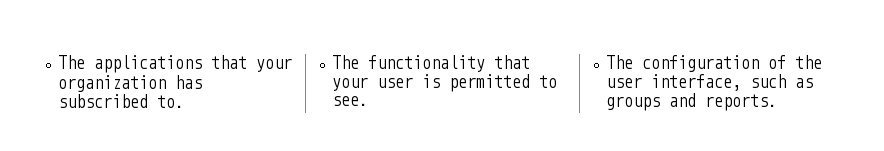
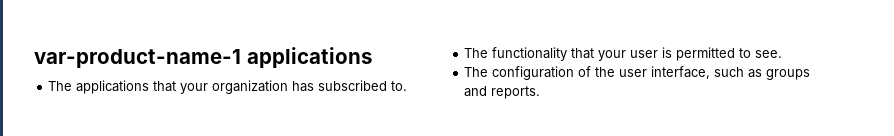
(58, 62) none -> [34,47,372,68] var-product-name-1 applications //

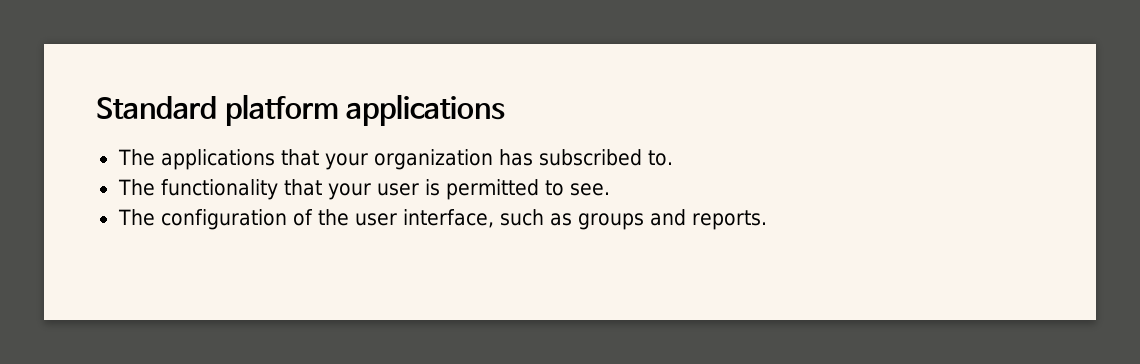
[34,49,241,68] var-product-name-1 -> [96,94,339,126] Standard platform

